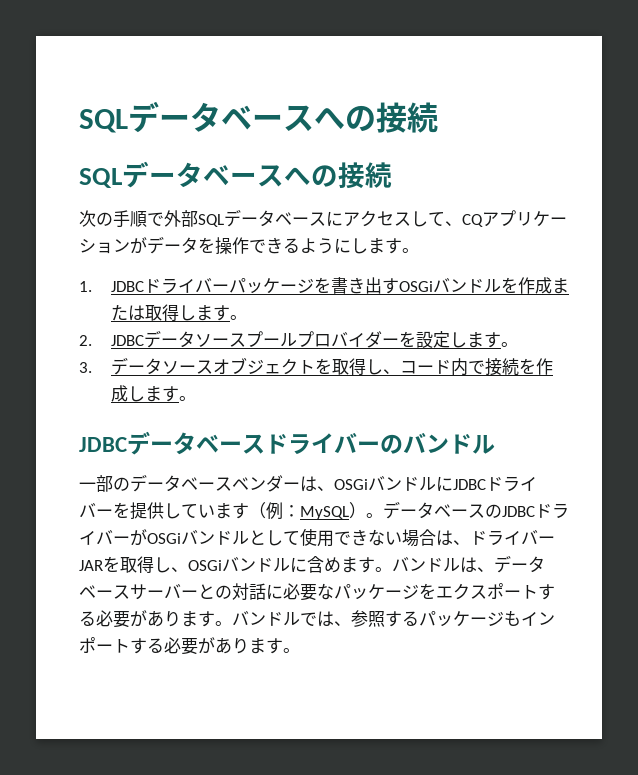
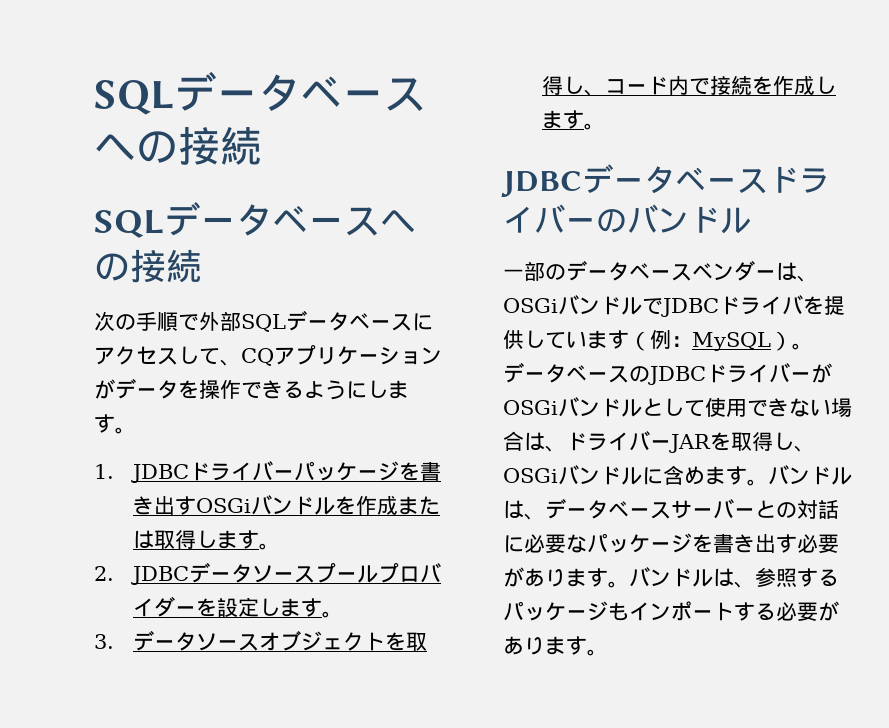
[436,476,537,492] [79,503,113,518] にJDBCドライバー -> [642,295,803,317] でJDBCドライバ
[436,583,555,600] [79,611,96,626] エクスポートする -> [713,533,797,553] 書き出す
[300,612,317,626] で -> (713, 578) none

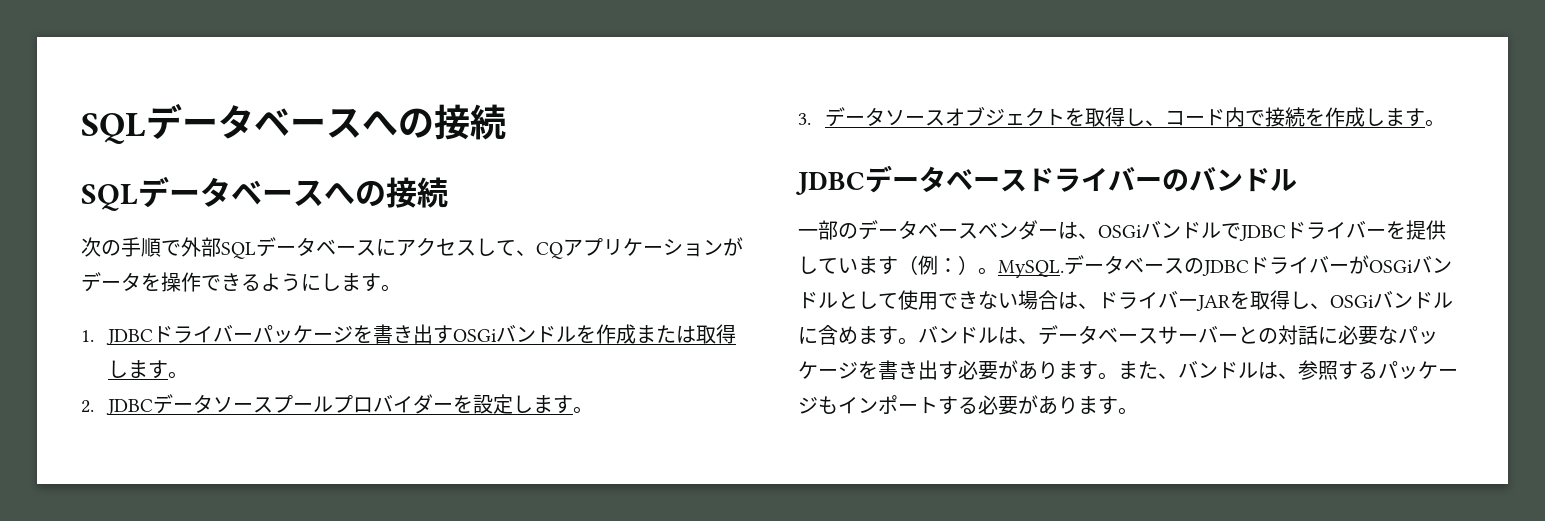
(803, 305) none -> [1366,228,1386,238] ー
[692,331,813,351] MySQL）。 -> [958,255,1064,278] ）。MySQL.
(629, 584) none -> [1118,361,1178,379] また、

